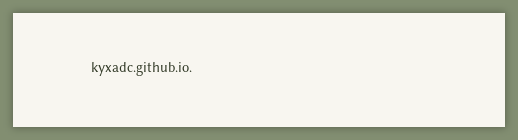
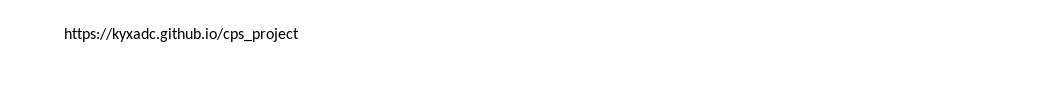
[91,62,192,76] kyxadc.github.io. -> [64,28,299,42] https://kyxadc.github.io/cps_project

